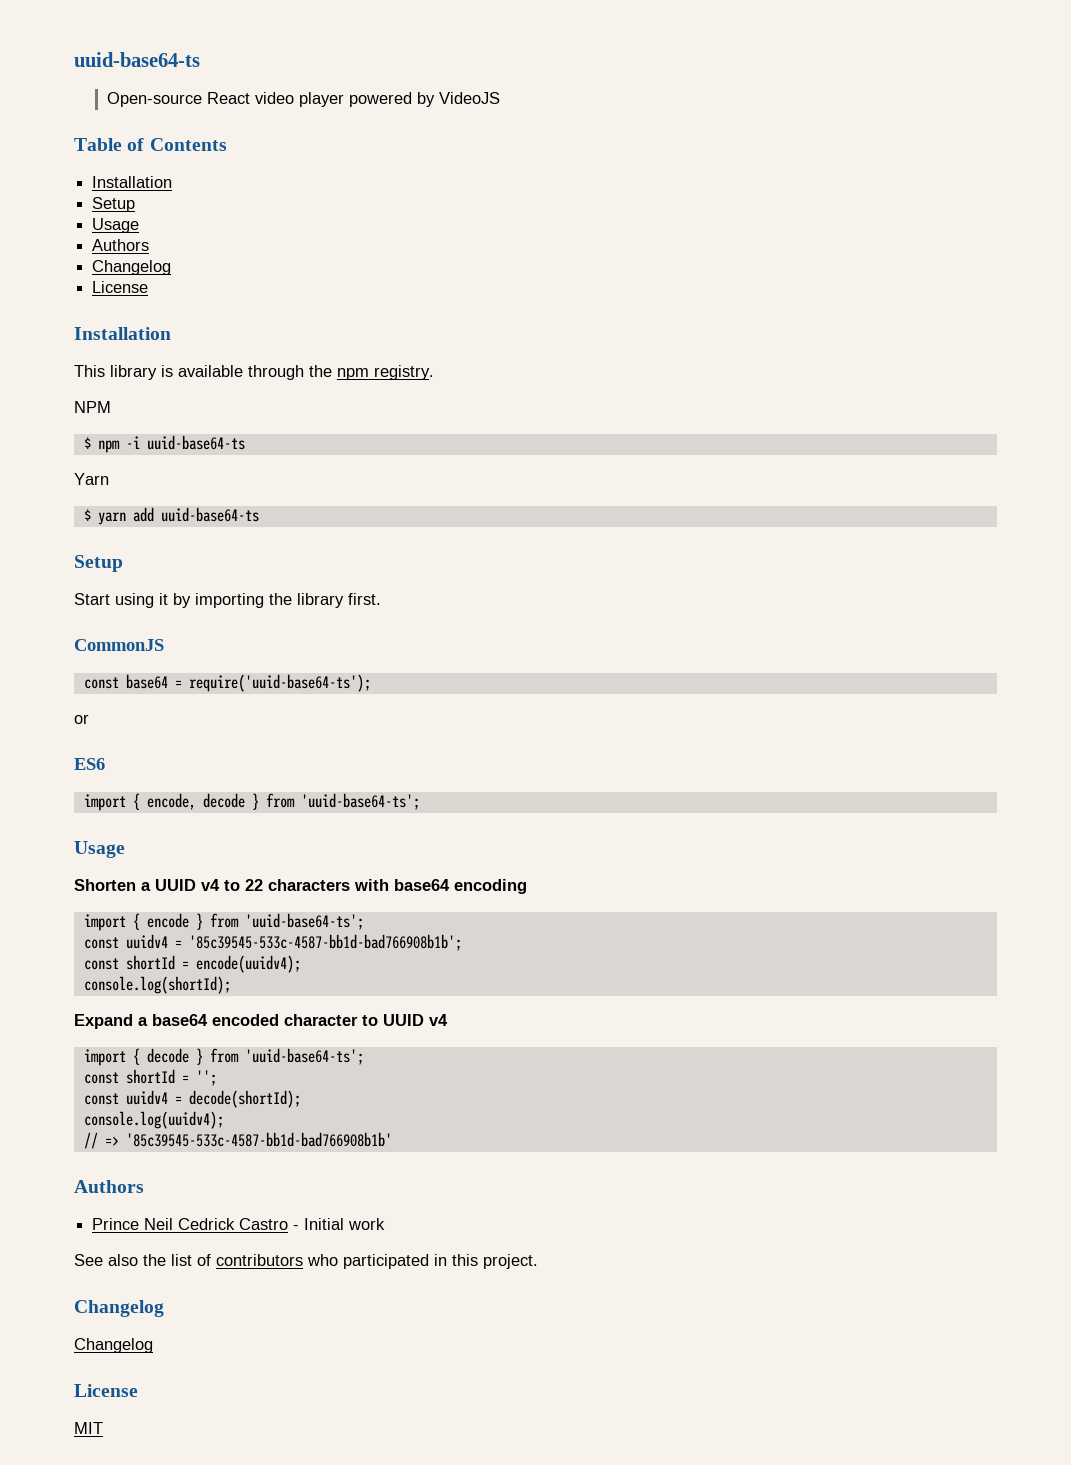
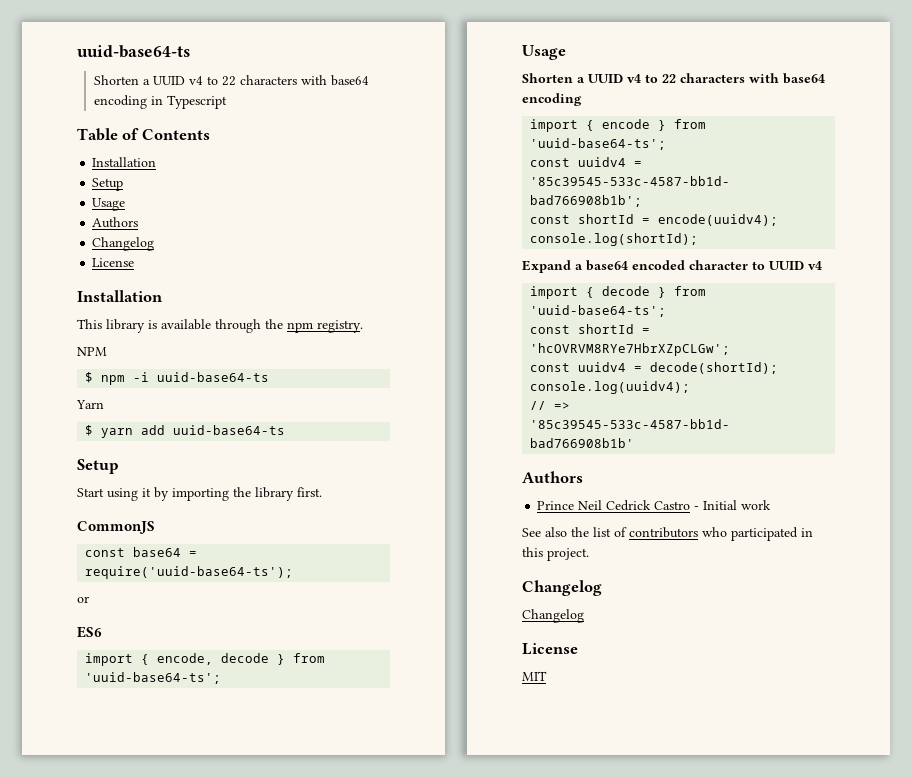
[74,52,200,67] [106,92,500,107] uuid-base64-ts // Open-source React video player powered by VideoJS -> [77,45,190,58] [93,75,369,86] [93,95,227,109] uuid-base64-ts // Shorten a UUID v4 to 22 characters with base64 encoding in Typescript
[195,1070,217,1086] ''; -> [530,343,731,356] 'hcOVRVM8RYe7HbrXZpCLGw';

